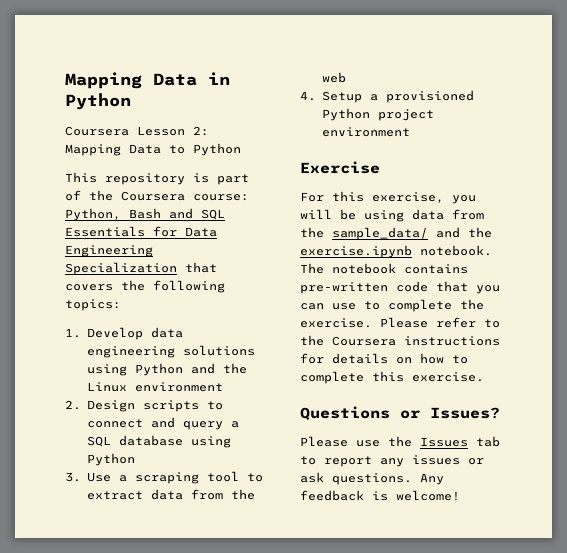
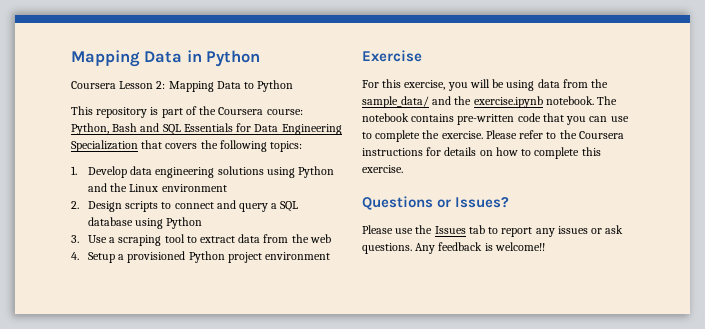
[396,490,460,501] welcome! -> [494,242,545,251] welcome!!

